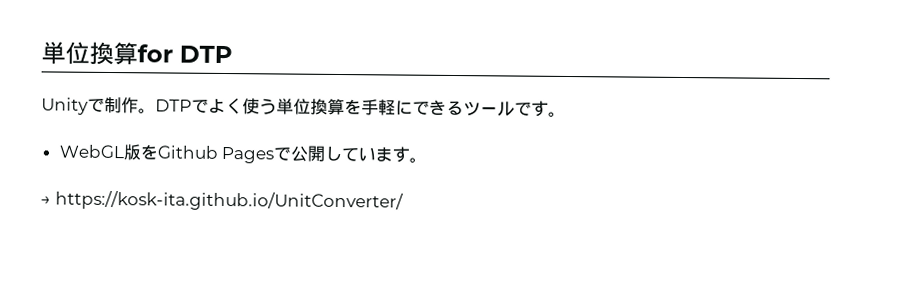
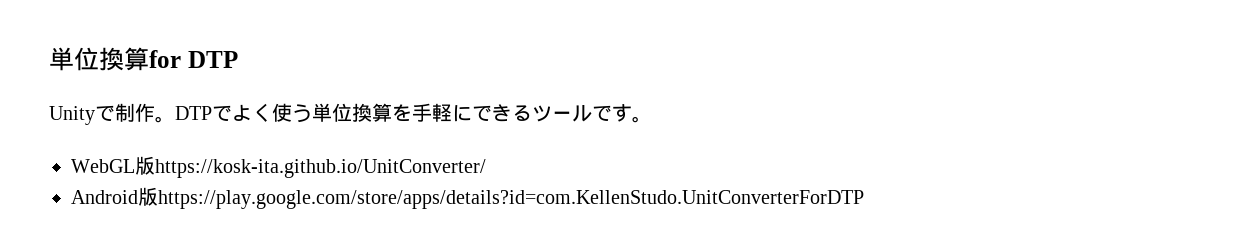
[139,144,428,164] [40,190,404,212] をGithub Pagesで公開しています。 // → https://kosk-ita.github.io/UnitConverter/ -> [155,159,486,178] [71,187,864,209] https://kosk-ita.github.io/UnitConverter/ // Android版https://play.google.com/store/apps/details?id=com.KellenStudo.UnitConverterForDTP

